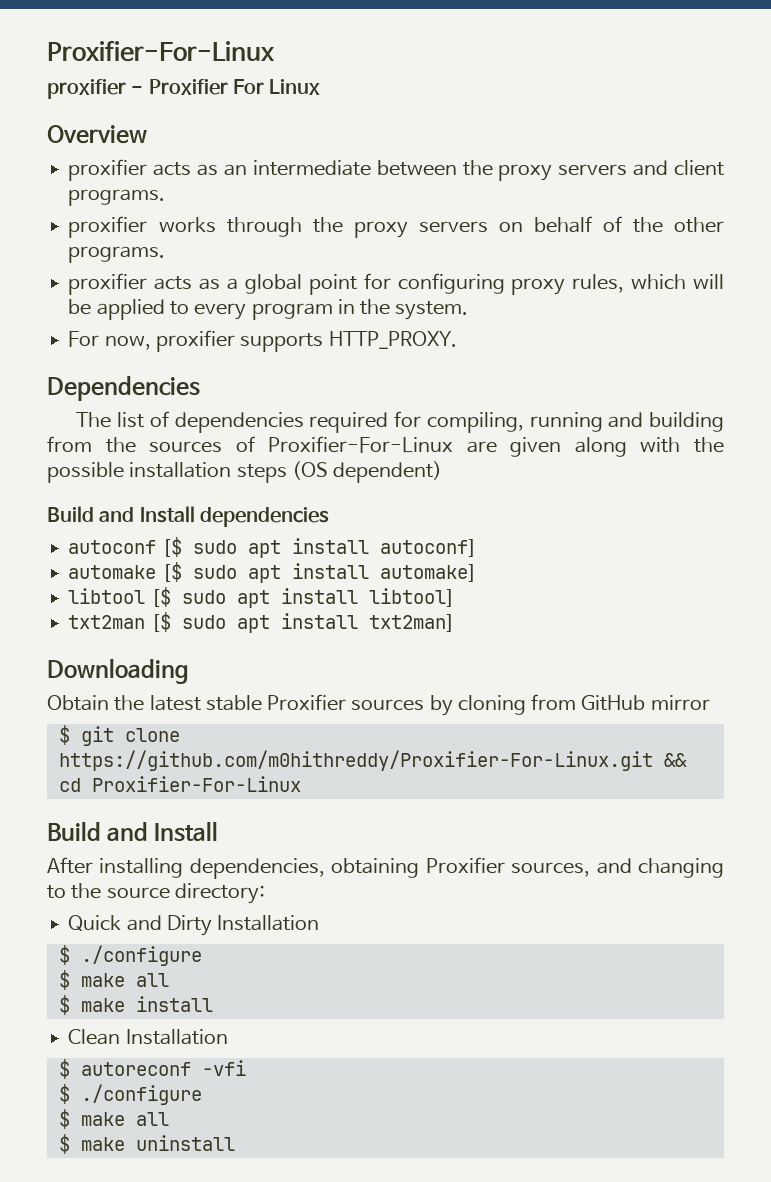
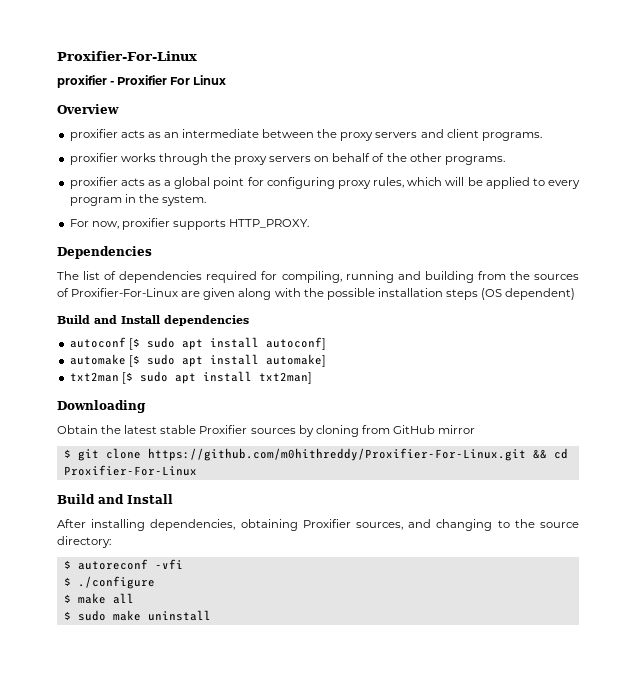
[68,587,455,608] // libtool [$ sudo apt install libtool] -> (326, 360) none
[68,915,320,936] [58,945,202,966] [58,970,169,990] [58,995,213,1015] [68,1029,228,1045] // Quick and Dirty Installation // $ ./configure // $ make all // $ make install // Clean Installation -> (111, 542) none
(70, 1144) none -> [77,610,106,621] sudo

